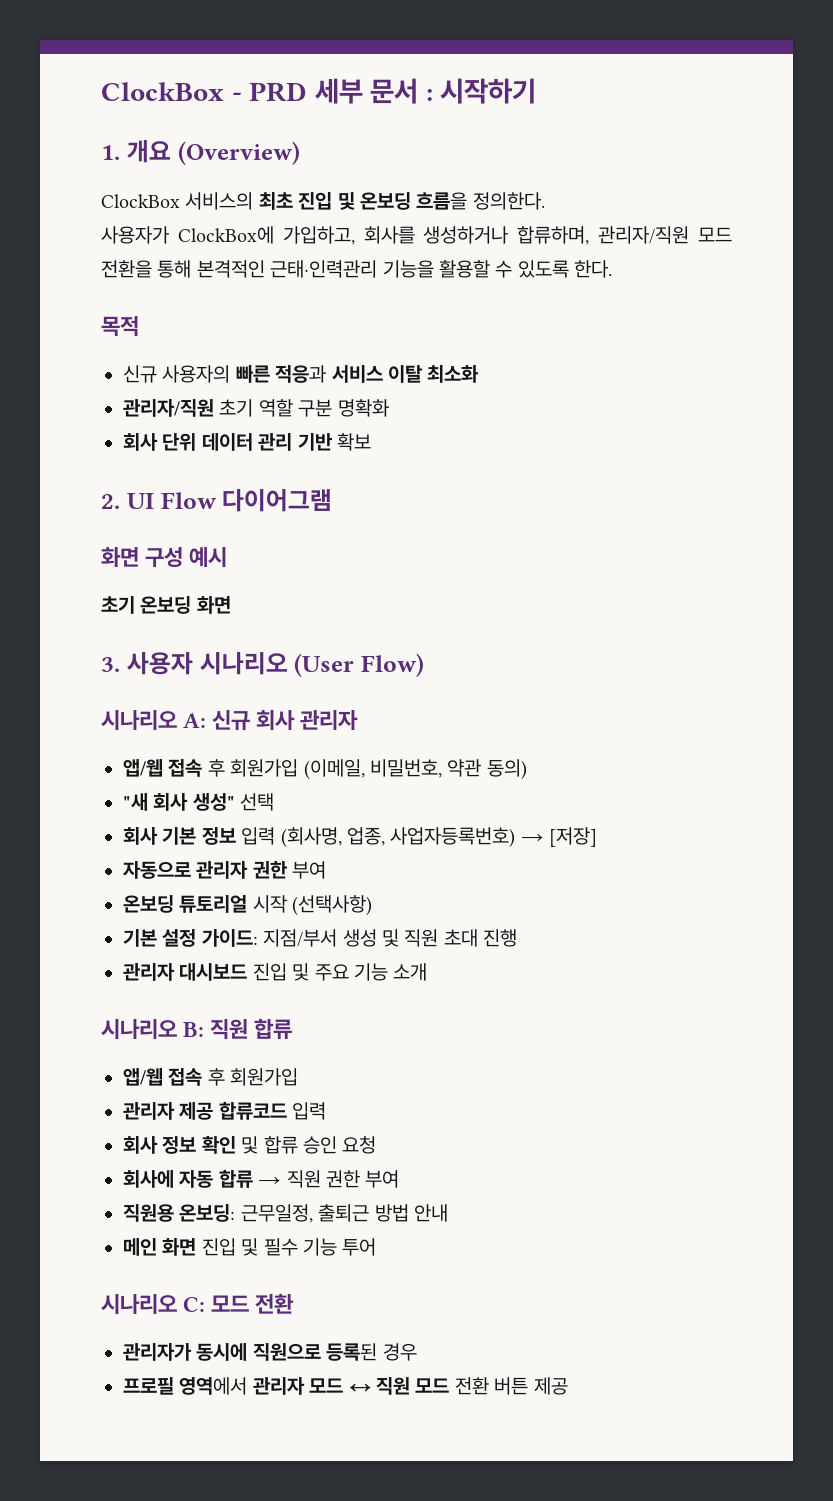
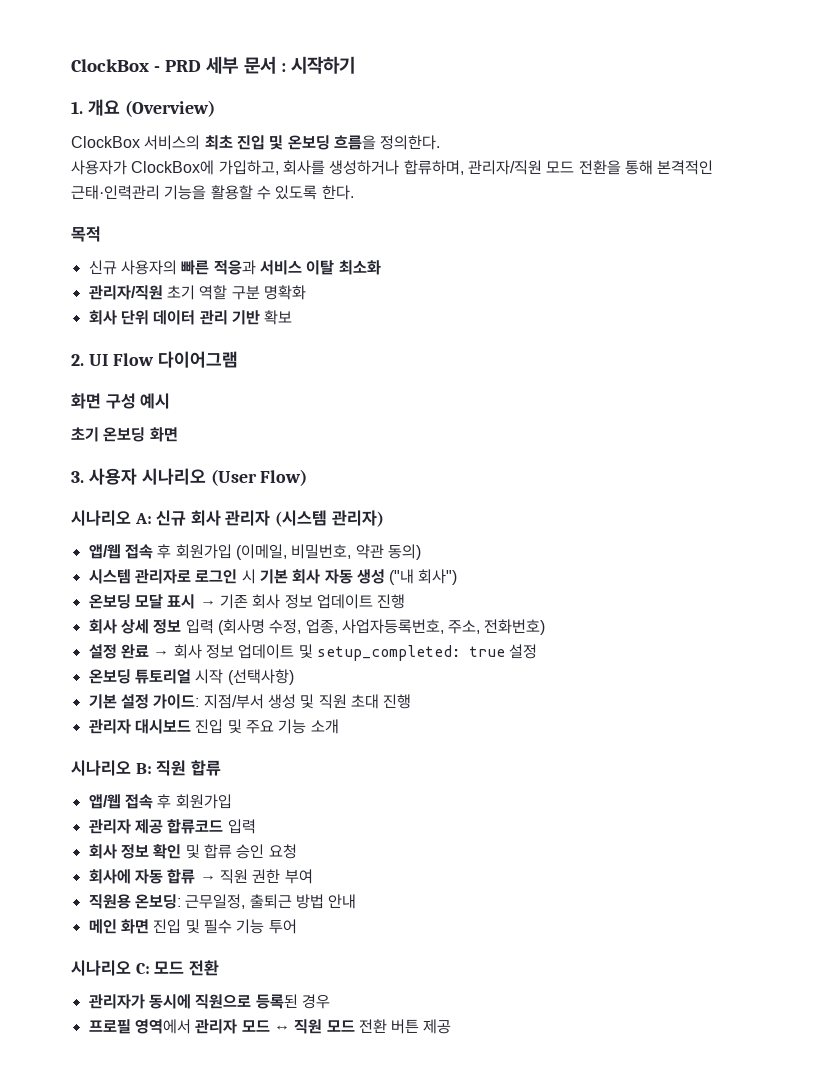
(359, 720) none -> [274,510,384,527] (시스템 관리자)
[123,793,275,811] [123,827,197,845] "새 회사 생성" 선택 // 회사 기본 -> [88,569,458,585] [88,594,406,609] [88,619,149,634] 시스템 관리자로 로그인 시 기본 회사 자동 생성 ("내 회사") // 온보딩 모달 표시 → 기존 회사 정보 업데이트 진행 // 회사 상세
[280,827,598,848] [123,861,327,879] (회사명, 업종, 사업자등록번호) → [저장] // 자동으로 관리자 권한 부여 -> [217,619,546,635] [88,644,538,661] (회사명 수정, 업종, 사업자등록번호, 주소, 전화번호) // 설정 완료 → 회사 정보 업데이트 및 setup_completed: true 설정

